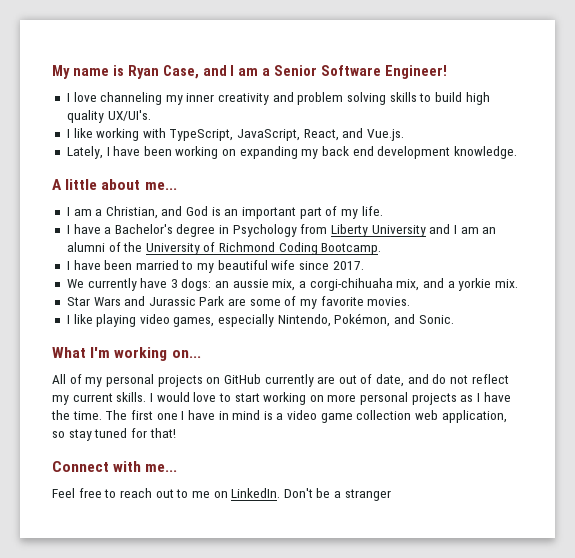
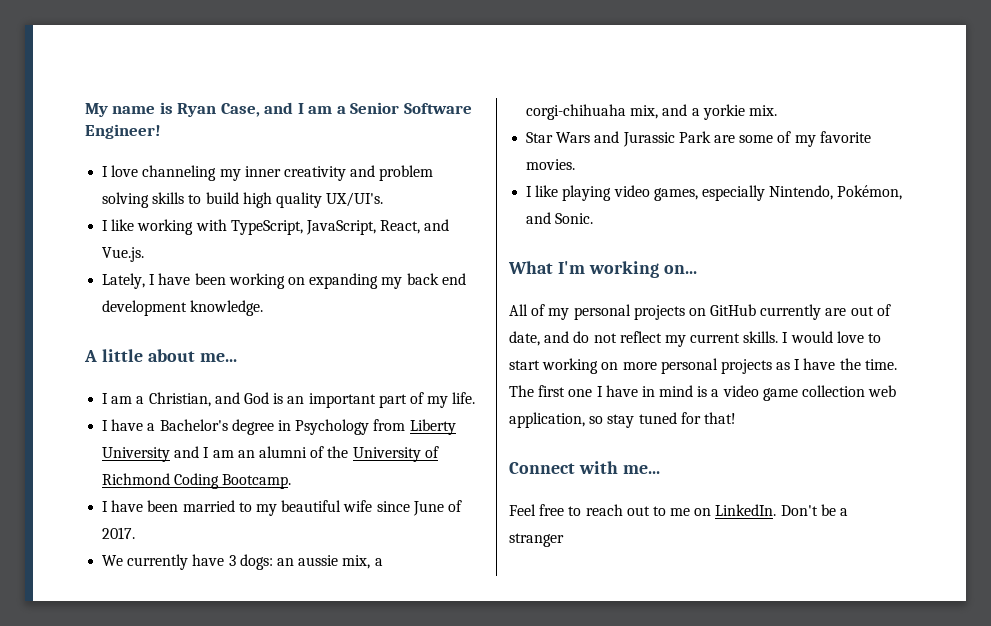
(330, 265) none -> [412,500,462,516] June of

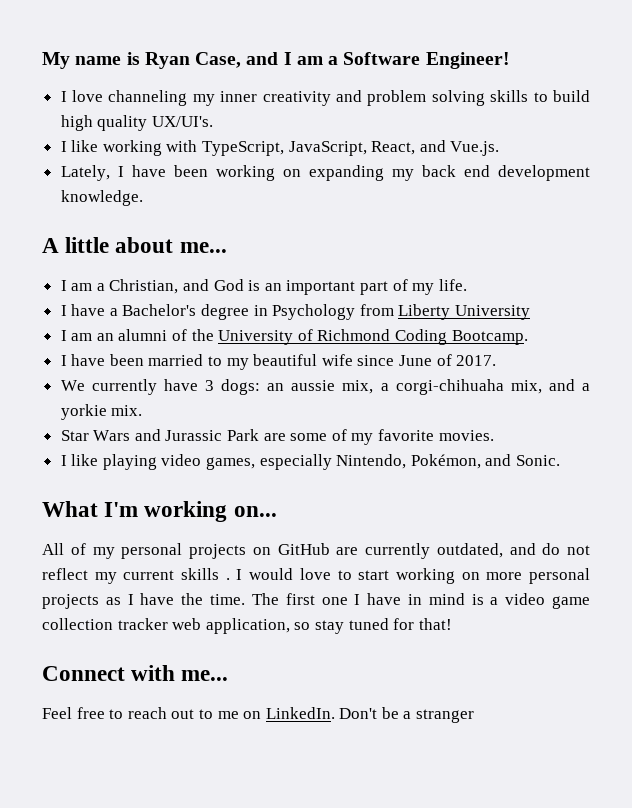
[350,102,400,114] Senior -> (339, 60) none
[174,446,200,458] and -> (531, 312) //
[760,304,891,320] [509,331,540,346] currently are out of date, -> [336,543,503,559] are currently outdated,
[743,331,779,343] skills. -> [181,568,230,580] skills .
(866, 391) none -> [117,618,168,630] tracker

